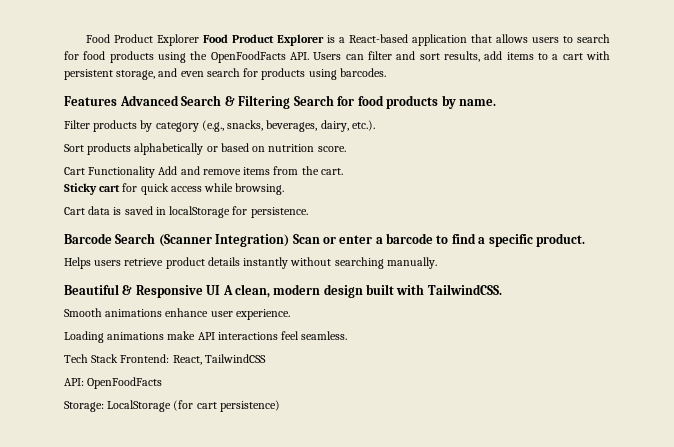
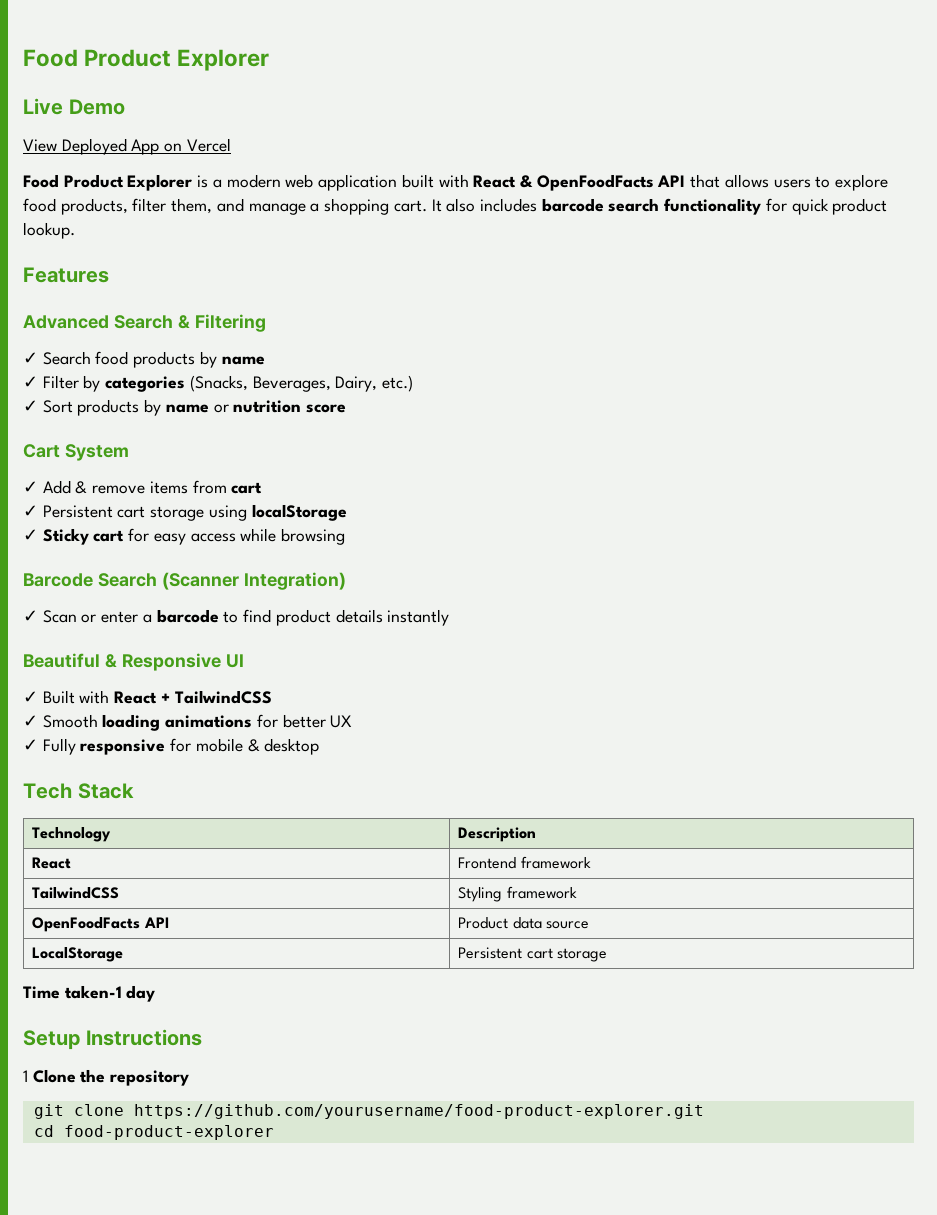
[86,34,200,46] Food Product Explorer -> [23,49,270,71] [23,98,125,115] [23,138,231,155] Food Product Explorer // Live Demo // View Deployed App on Vercel //
[349,34,610,46] [64,51,610,63] [64,68,386,80] React-based application that allows users to search for food products using the OpenFoodFacts API. Users can filter and sort results, add items to a cart with persistent storage, and even search for products using barcodes. -> [226,174,889,191] [23,198,888,215] [23,222,75,239] modern web application built with React & OpenFoodFacts API that allows users to explore food products, filter them, and manage a shopping cart. It also includes barcode search functionality for quick product lookup.
(117, 101) none -> (109, 275) //
[293,95,355,106] Search for -> [23,351,91,365] // ✓ Search
[459,99,497,106] [64,120,375,132] [64,143,346,155] [64,166,343,178] name. // Filter products by category (e.g., snacks, beverages, dairy, etc.). // Sort products alphabetically or based on nutrition score. // Cart Functionality Add and remove items from the cart. // -> [221,356,265,365] [23,375,414,392] [23,399,347,416] [23,444,129,461] [23,480,263,494] [23,504,347,521] [23,529,38,541] name // ✓ Filter by categories (Snacks, Beverages, Dairy, etc.) // ✓ Sort products by name or nutrition score // Cart System // ✓ Add & remove items from cart // ✓ Persistent cart storage using localStorage // ✓
[140,183,169,195] quick -> [153,533,186,545] easy
[235,183,285,195] [64,206,308,218] browsing. // Cart data is saved in localStorage for persistence. -> [281,528,346,545] browsing
(290, 240) none -> [23,610,38,622] // ✓
[478,233,585,247] [64,257,164,269] a specific product. // Helps users retrieve -> (272, 616) none
[290,257,437,269] without searching manually. -> (450, 617) none
[222,284,502,298] [64,308,290,320] [64,331,348,343] [64,354,266,365] [64,377,163,389] [64,400,280,412] A clean, modern design built with TailwindCSS. // Smooth animations enhance user experience. // Loading animations make API interactions feel seamless. // Tech Stack Frontend: React, TailwindCSS // API: OpenFoodFacts // Storage: LocalStorage (for cart persistence) -> [23,690,272,704] [23,714,353,731] [23,738,320,755] [23,783,134,799] [32,827,112,842] [458,827,537,842] [32,857,72,869] [458,856,591,869] [32,887,120,899] [458,886,577,902] [32,917,169,932] [458,917,590,929] [32,947,124,962] [458,947,608,962] [23,985,156,1002] [23,1029,202,1050] [23,1069,190,1086] [33,1104,704,1119] [33,1125,274,1140] // ✓ Built with React + TailwindCSS // ✓ Smooth loading animations for better UX // ✓ Fully responsive for mobile & desktop // Tech Stack // Technology | Description // React | Frontend framework // TailwindCSS | Styling framework // OpenFoodFacts API | Product data source // LocalStorage | Persistent cart storage // Time taken-1 day // Setup Instructions // 1 Clone the repository // git clone https://github.com/yourusername/food-product-explorer.git // cd food-product-explorer

